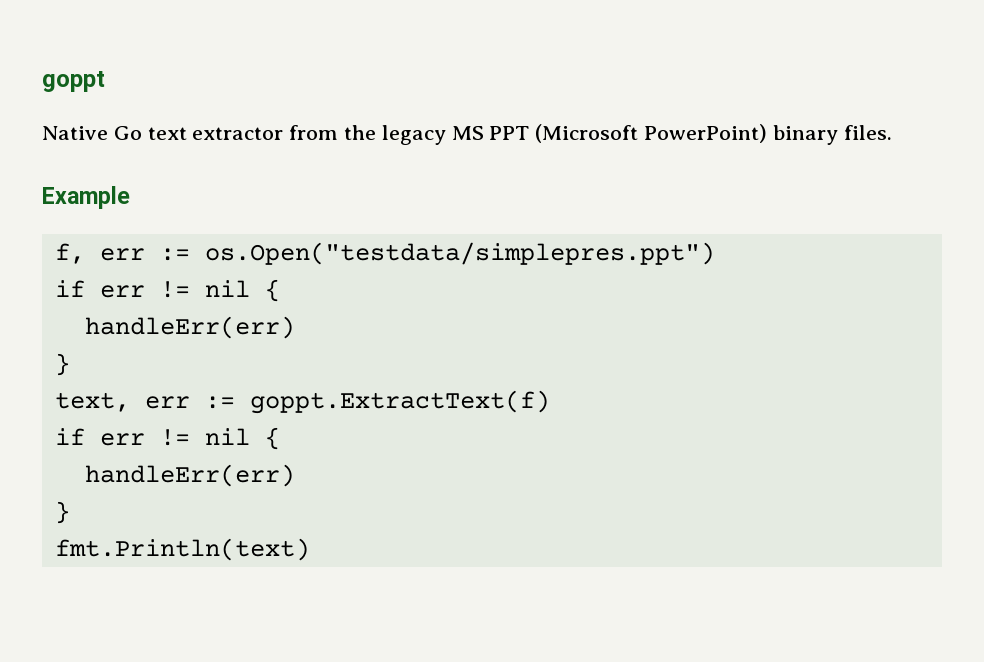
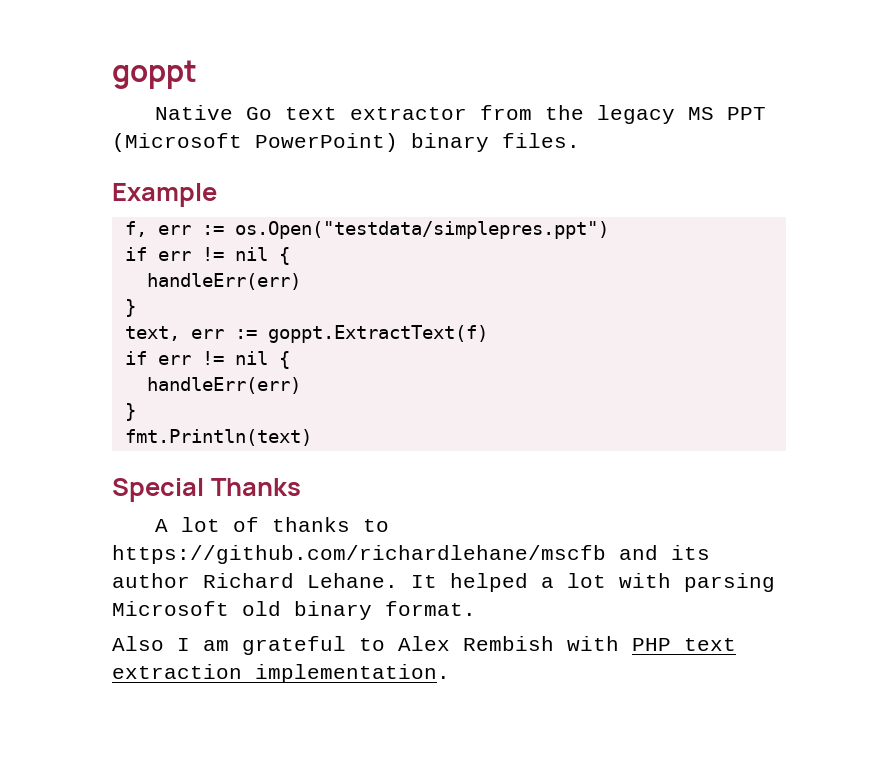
(310, 549) none -> [112,478,301,502] [154,517,389,532] [112,545,710,564] [112,573,775,592] [112,601,476,620] [112,636,736,655] [112,664,450,683] // Special Thanks // A lot of thanks to https://github.com/richardlehane/mscfb and its author Richard Lehane. It helped a lot with parsing Microsoft old binary format. // Also I am grateful to Alex Rembish with PHP text extraction implementation.

